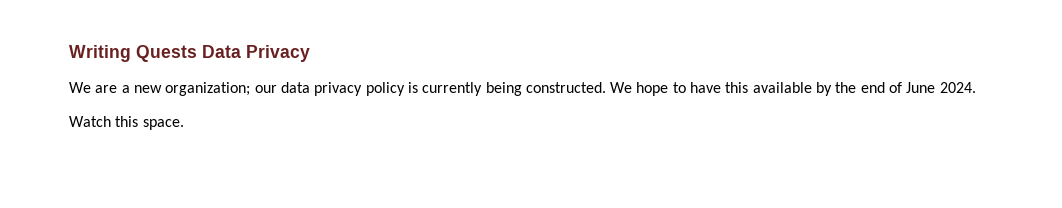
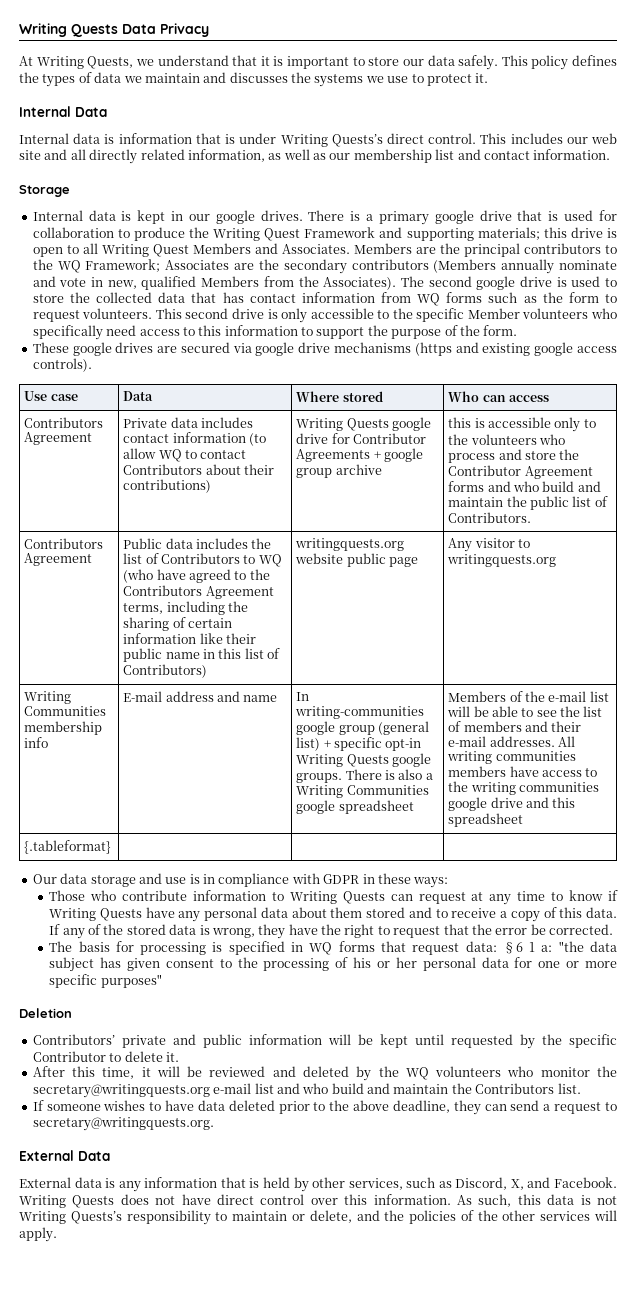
[69,82,976,96] [69,116,184,130] We are a new organization; our data privacy policy is currently being constructed. We hope to have this available by the end of June 2024. // Watch this space. -> [19,55,617,70] [19,72,489,87] [19,106,107,117] [19,133,617,147] [19,149,611,164] [19,185,70,197] [32,210,617,225] [32,227,617,241] [32,243,617,257] [32,259,617,274] [32,276,617,290] [32,292,617,306] [32,308,618,323] [32,325,518,340] [32,342,618,356] [32,358,92,372] [24,391,78,401] [123,391,154,401] [296,391,383,402] [448,391,549,402] [24,417,104,428] [24,432,93,445] [123,417,253,428] [123,432,266,446] [123,448,247,462] [123,464,274,475] [123,479,212,493] [296,417,431,431] [296,433,426,444] [296,448,423,462] [296,464,382,478] [448,417,596,432] [448,434,565,445] [448,449,580,463] [448,465,593,479] [448,481,601,492] [448,496,608,510] [448,512,532,523] [24,538,104,549] [24,553,93,566] [123,538,272,549] [123,553,282,567] [123,569,270,583] [123,585,274,599] [123,601,248,615] [123,617,232,631] [123,633,256,644] [123,648,281,662] [123,664,208,678] [295,538,405,551] [295,553,418,567] [448,538,530,552] [447,554,557,567] [24,691,72,704] [24,706,107,716] [24,721,103,735] [24,737,49,748] [123,691,278,702] [296,692,310,701] [295,706,425,719] [296,721,429,735] [296,737,422,751] [296,753,431,767] [296,769,433,783] [296,785,429,798] [296,800,414,814] [448,691,609,702] [447,706,603,717] [448,721,582,732] [448,736,575,747] [447,751,576,764] [448,766,598,777] [448,781,599,795] [448,797,576,811] [448,813,524,827] [24,840,112,854] [32,873,449,888] [49,890,618,905] [49,907,617,922] [49,924,614,939] [49,941,617,955] [49,957,617,972] [49,974,162,988] [19,1008,72,1018] [32,1034,617,1049] [32,1051,179,1062] [32,1066,618,1081] [32,1083,581,1098] [32,1100,617,1115] [32,1117,214,1131] [19,1150,110,1161] [19,1177,617,1192] [19,1194,617,1208] [19,1210,617,1225] [19,1227,57,1242] At Writing Quests, we understand that it is important to store our data safely. This policy defines the types of data we maintain and discusses the systems we use to protect it. // Internal Data // Internal data is information that is under Writing Quests’s direct control. This includes our web site and all directly related information, as well as our membership list and contact information. // Storage // Internal data is kept in our google drives. There is a primary google drive that is used for collaboration to produce the Writing Quest Framework and supporting materials; this drive is open to all Writing Quest Members and Associates. Members are the principal contributors to the WQ Framework; Associates are the secondary contributors (Members annually nominate and vote in new, qualified Members from the Associates). The second google drive is used to store the collected data that has contact information from WQ forms such as the form to request volunteers. This second drive is only accessible to the specific Member volunteers who specifically need access to this information to support the purpose of the form. // These google drives are secured via google drive mechanisms (https and existing google access controls). // Use case | Data | Where stored | Who can access // Contributors Agreement | Private data includes contact information (to allow WQ to contact Contributors about their contributions) | Writing Quests google drive for Contributor Agreements + google group archive | this is accessible only to the volunteers who process and store the Contributor Agreement forms and who build and maintain the public list of Contributors. // Contributors Agreement | Public data includes the list of Contributors to WQ (who have agreed to the Contributors Agreement terms, including the sharing of certain information like their public name in this list of Contributors) | writingquests.org website public page | Any visitor to writingquests.org // Writing Communities membership info | E-mail address and name | In writing-communities google group (general list) + specific opt-in Writing Quests google groups. There is also a Writing Communities google spreadsheet | Members of the e-mail list will be able to see the list of members and their e-mail addresses. All writing communities members have access to the writing communities google drive and this spreadsheet // {.tableformat} | | | // Our data storage and use is in compliance with GDPR in these ways: // Those who contribute information to Writing Quests can request at any time to know if Writing Quests have any personal data about them stored and to receive a copy of this data. If any of the stored data is wrong, they have the right to request that the error be corrected. // The basis for processing is specified in WQ forms that request data: §6 1 a: "the data subject has given consent to the processing of his or her personal data for one or more specific purposes" // Deletion // Contributors’ private and public information will be kept until requested by the specific Contributor to delete it. // After this time, it will be reviewed and deleted by the WQ volunteers who monitor the secretary@writingquests.org e-mail list and who build and maintain the Contributors list. // If someone wishes to have data deleted prior to the above deadline, they can send a request to secretary@writingquests.org. // External Data // External data is any information that is held by other services, such as Discord, X, and Facebook. Writing Quests does not have direct control over this information. As such, this data is not Writing Quests’s responsibility to maintain or delete, and the policies of the other services will apply.

